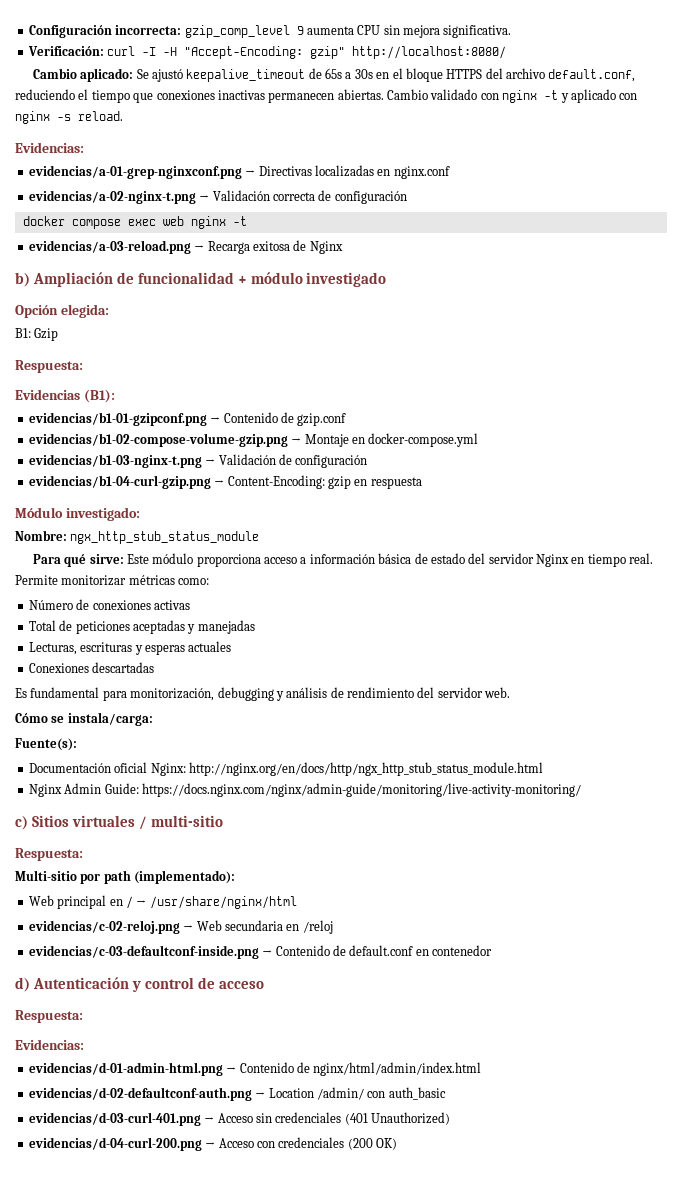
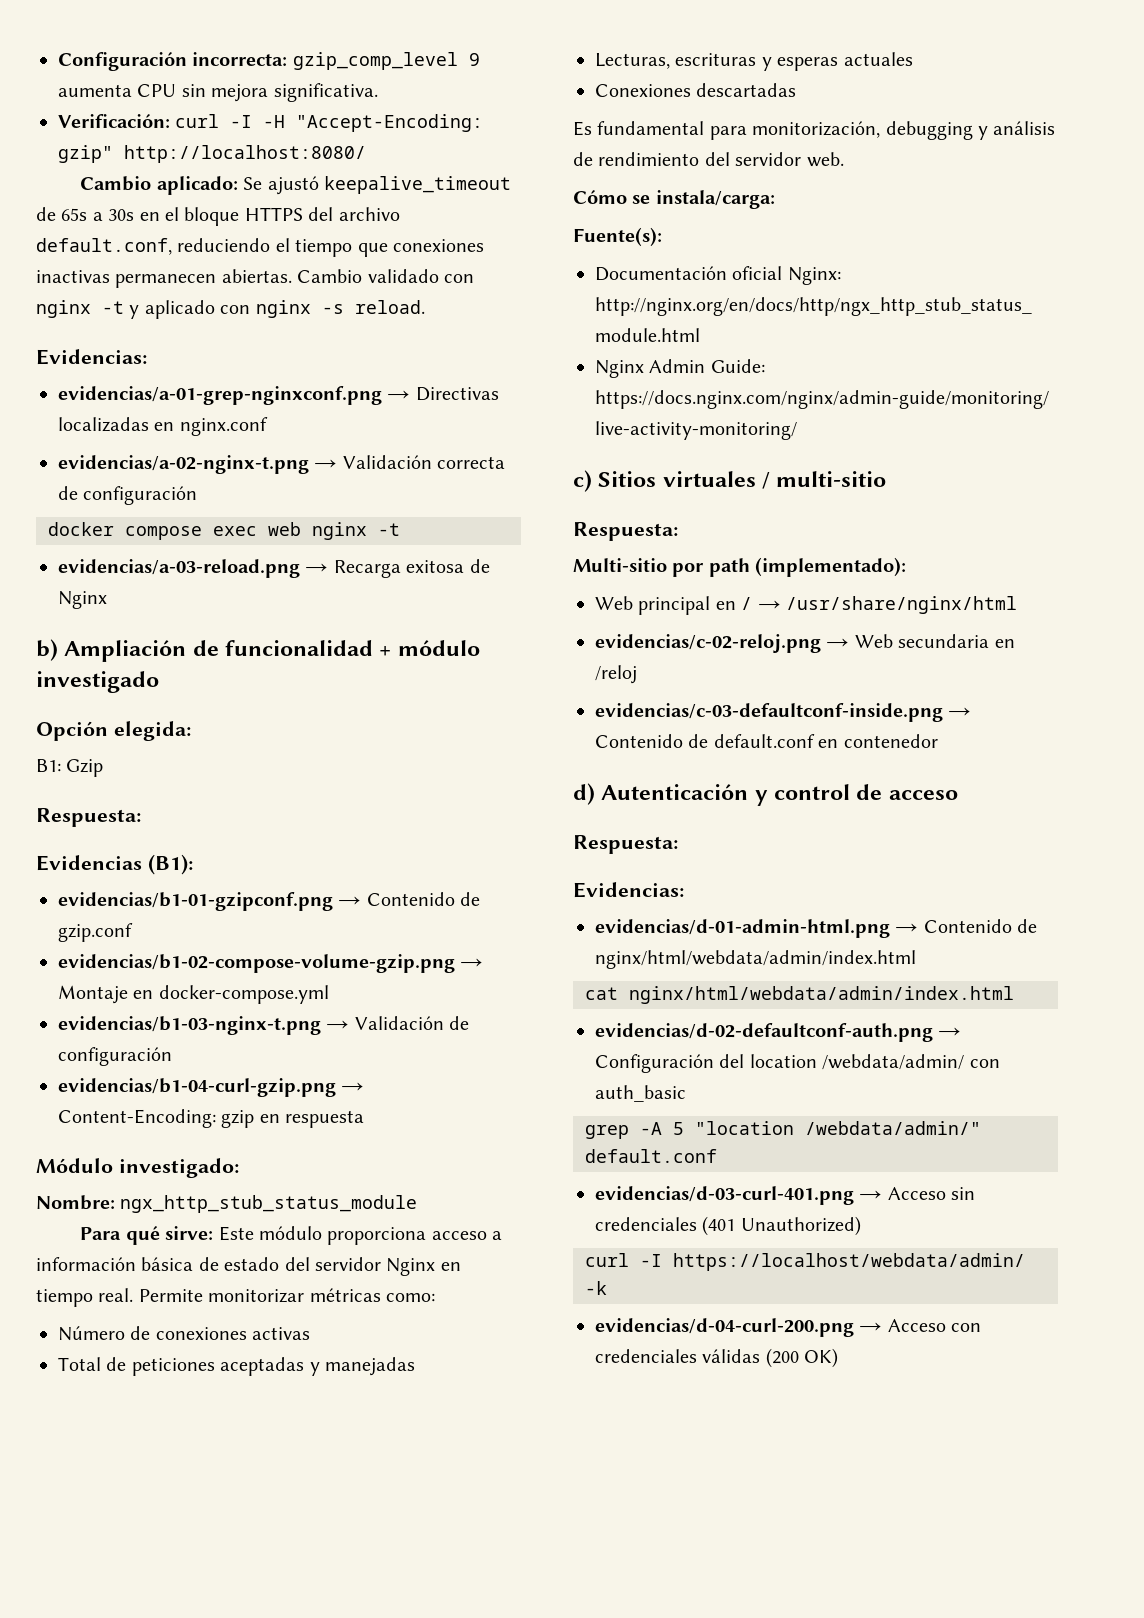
[313,1062,482,1076] nginx/html/admin/index.html -> [595,950,916,969] [585,986,1014,1004] nginx/html/webdata/admin/index.html // cat nginx/html/webdata/admin/index.html
[268,1087,446,1100] Location /admin/ con auth_basic -> [595,1054,1000,1073] [595,1085,686,1102] [585,1121,981,1139] [585,1149,717,1163] Configuración del location /webdata/admin/ con auth_basic // grep -A 5 "location /webdata/admin/" default.conf
(450, 1118) none -> [585,1253,1025,1271] [585,1281,607,1295] // curl -I https://localhost/webdata/admin/ -k
(345, 1142) none -> [702,1349,761,1363] válidas

